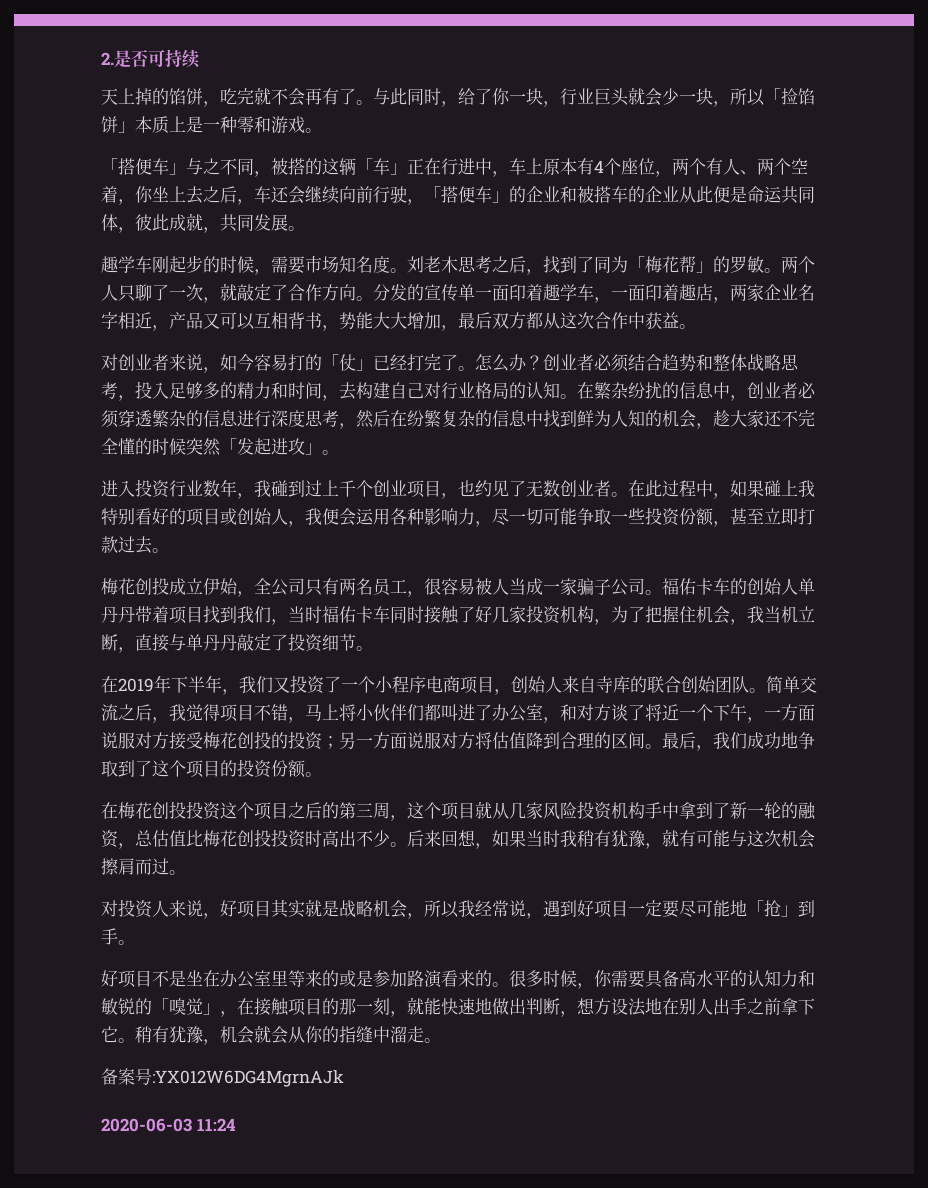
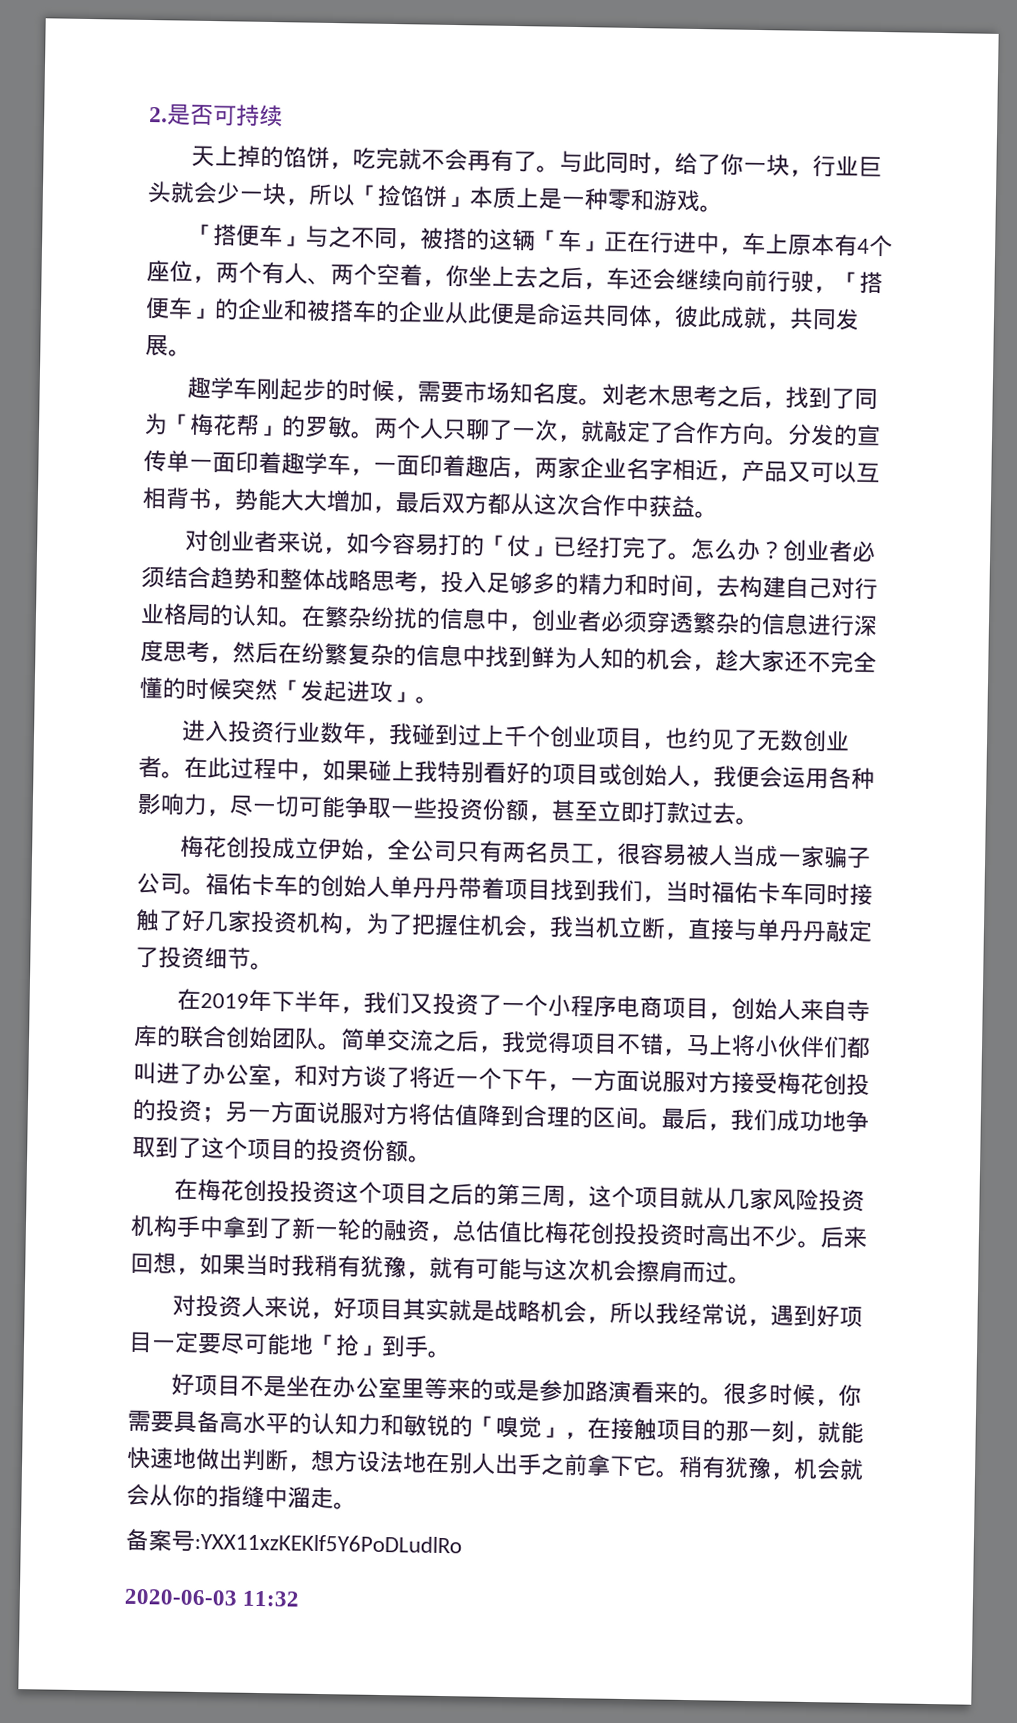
[152,1070,344,1087] :YX012W6DG4MgrnAJk -> [194,1532,462,1554] :YXX11xzKEKlf5Y6PoDLudlRo
[196,1118,236,1131] 11:24 -> [242,1590,300,1607] 11:32

